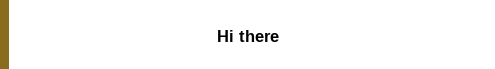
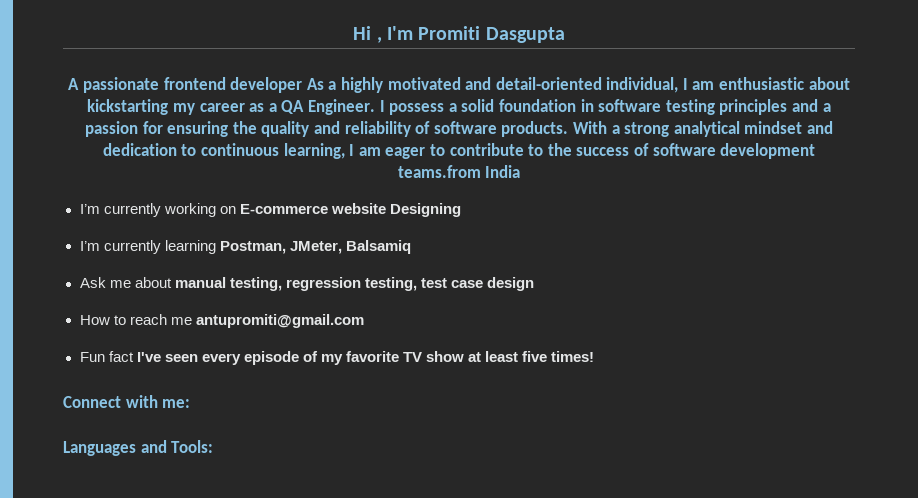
[238,30,279,42] there -> [376,26,565,43] [68,77,850,93] [87,99,831,115] [85,121,833,137] [102,143,816,159] [397,165,521,178] [79,203,461,217] [79,240,411,254] [79,277,534,291] [79,314,364,328] [79,351,595,365] [63,395,191,408] [63,440,214,456] , I'm Promiti Dasgupta // A passionate frontend developer As a highly motivated and detail-oriented individual, I am enthusiastic about kickstarting my career as a QA Engineer. I possess a solid foundation in software testing principles and a passion for ensuring the quality and reliability of software products. With a strong analytical mindset and dedication to continuous learning, I am eager to contribute to the success of software development teams.from India // I’m currently working on E-commerce website Designing // I’m currently learning Postman, JMeter, Balsamiq // Ask me about manual testing, regression testing, test case design // How to reach me antupromiti@gmail.com // Fun fact I've seen every episode of my favorite TV show at least five times! // Connect with me: // Languages and Tools:

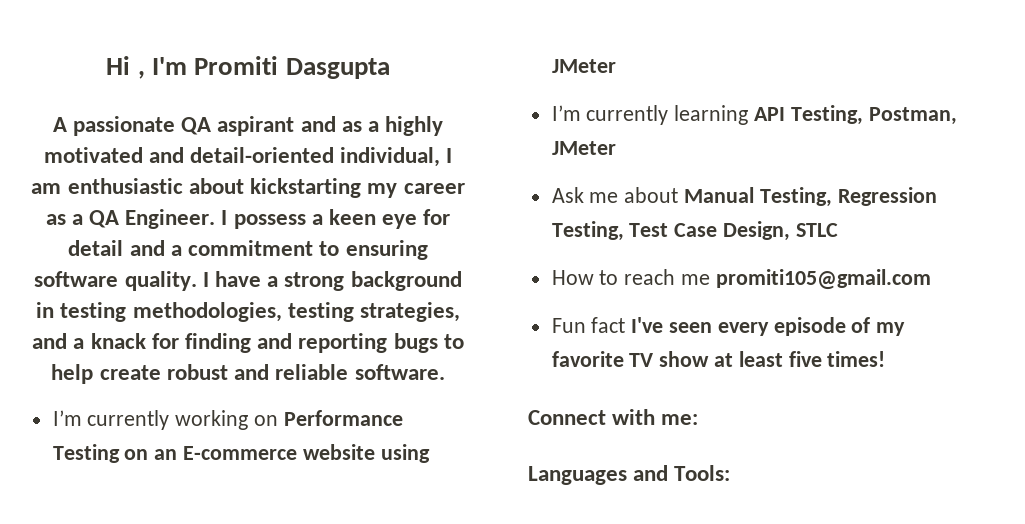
[163,77,324,93] frontend developer As -> [181,116,362,136] QA aspirant and as
[461,99,831,115] [85,121,833,137] [102,143,816,159] [397,165,521,178] [79,203,461,217] solid foundation in software testing principles and a passion for ensuring the quality and reliability of software products. With a strong analytical mindset and dedication to continuous learning, I am eager to contribute to the success of software development teams.from India // I’m currently working on E-commerce website Designing -> [329,209,451,229] [68,240,428,260] [34,271,462,291] [36,302,460,322] [32,333,464,353] [51,364,445,384] [52,410,403,430] [52,444,430,463] [551,59,616,73] keen eye for detail and a commitment to ensuring software quality. I have a strong background in testing methodologies, testing strategies, and a knack for finding and reporting bugs to help create robust and reliable software. // I’m currently working on Performance Testing on an E-commerce website using JMeter
[219,240,411,254] Postman, JMeter, Balsamiq -> [754,105,957,125] [551,141,616,155] API Testing, Postman, JMeter
[174,277,534,291] manual testing, regression testing, test case design -> [684,187,937,207] [551,221,838,241] Manual Testing, Regression Testing, Test Case Design, STLC
[195,314,364,328] antupromiti@gmail.com -> [715,269,931,290] promiti105@gmail.com

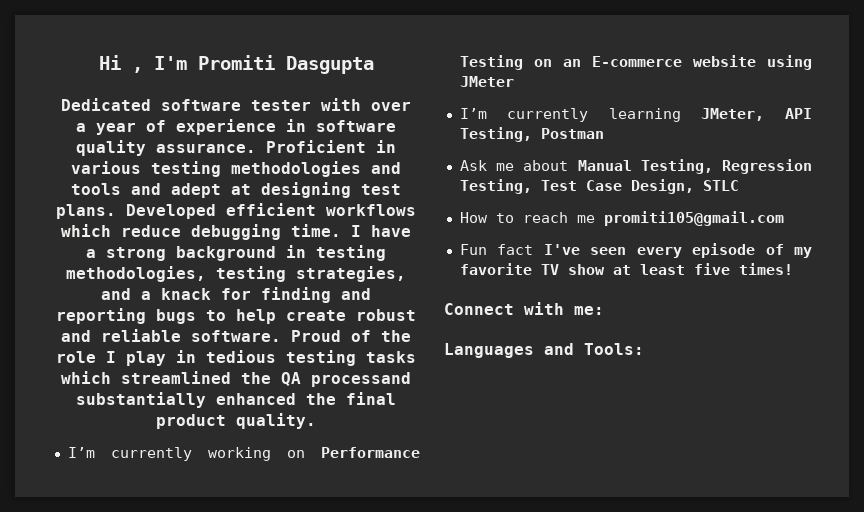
[52,116,444,136] [43,147,453,167] [31,178,465,198] [45,209,451,229] [68,240,428,260] [34,271,197,291] A passionate QA aspirant and as a highly motivated and detail-oriented individual, I am enthusiastic about kickstarting my career as a QA Engineer. I possess a keen eye for detail and a commitment to ensuring software quality. -> [61,98,411,111] [76,119,396,135] [76,140,396,156] [71,161,401,177] [71,182,401,198] [56,203,416,219] [61,224,341,240] Dedicated software tester with over a year of experience in software quality assurance. Proficient in various testing methodologies and tools and adept at designing test plans. Developed efficient workflows which reduce debugging time.
(445, 372) none -> [291,330,411,342] [56,350,416,366] [61,371,411,387] [76,392,396,408] [156,413,316,429] Proud of the role I play in tedious testing tasks which streamlined the QA processand substantially enhanced the final product quality.
(749, 115) none -> [701,108,765,121] JMeter,
[868,107,957,125] [551,141,616,155] Postman, JMeter -> [540,128,604,139] Postman

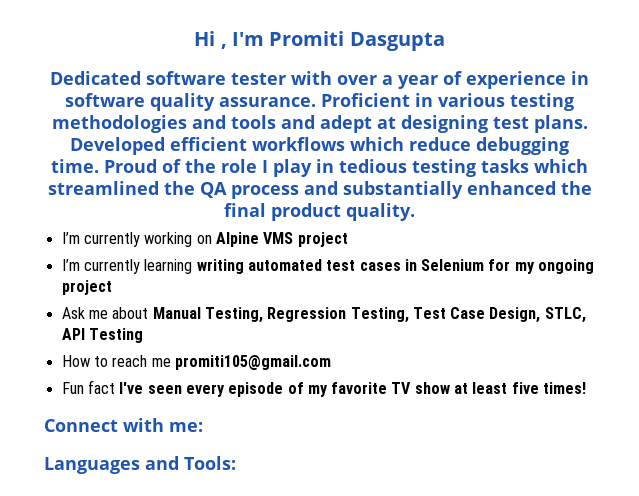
[351,225,411,237] [86,245,386,261] [66,266,406,282] [101,287,371,303] [56,308,416,324] [61,329,281,342] I have a strong background in testing methodologies, testing strategies, and a knack for finding and reporting bugs to help create robust and reliable software. -> (99, 166) none
[311,372,411,387] processand -> [230,181,338,199] process and
[321,447,420,458] [459,55,812,70] [459,76,514,87] [459,108,812,122] [459,127,604,142] Performance Testing on an E-commerce website using JMeter // I’m currently learning JMeter, API Testing, Postman -> [215,232,348,247] [61,259,595,274] [61,280,112,295] Alpine VMS project // I’m currently learning writing automated test cases in Selenium for my ongoing project
[702,180,739,191] STLC -> [544,307,586,323] [61,328,143,343] STLC, API Testing

